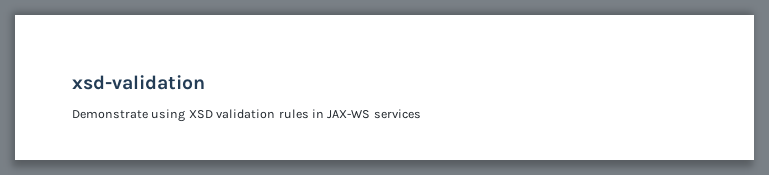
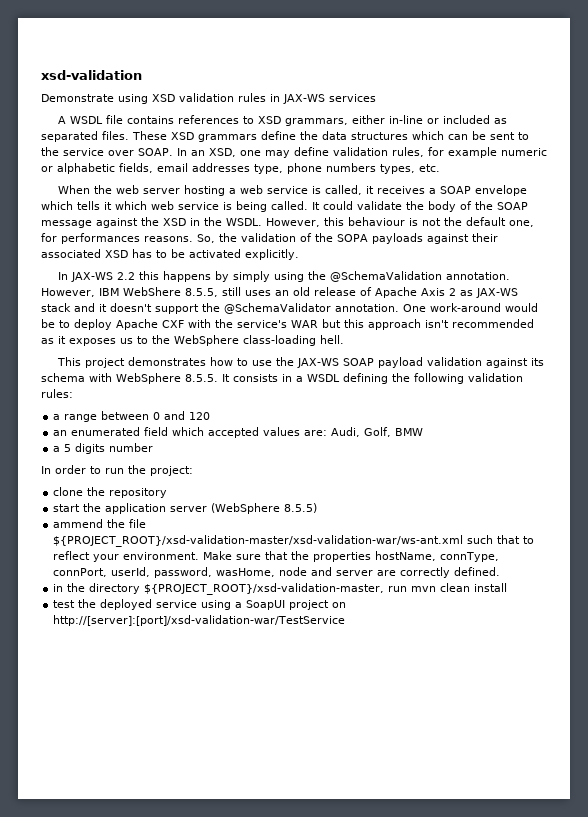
(421, 114) none -> [58,115,508,126] [41,131,529,142] [41,147,547,158] [41,163,440,174] [58,185,528,196] [41,201,528,212] [41,217,534,228] [41,233,498,244] [41,249,299,260] [58,271,511,282] [41,287,518,298] [41,303,538,314] [41,319,534,330] [41,335,344,346] [57,357,545,368] [41,373,523,384] [41,389,73,398] [53,411,211,422] [53,427,424,438] [53,443,154,454] [41,465,193,476] [53,487,168,498] [53,503,318,514] [53,519,147,528] [53,535,535,547] [53,551,500,562] [53,567,501,578] [53,583,508,595] [53,599,347,610] [53,615,346,626] // A WSDL file contains references to XSD grammars, either in-line or included as separated files. These XSD grammars define the data structures which can be sent to the service over SOAP. In an XSD, one may define validation rules, for example numeric or alphabetic fields, email addresses type, phone numbers types, etc. // When the web server hosting a web service is called, it receives a SOAP envelope which tells it which web service is being called. It could validate the body of the SOAP message against the XSD in the WSDL. However, this behaviour is not the default one, for performances reasons. So, the validation of the SOPA payloads against their associated XSD has to be activated explicitly. // In JAX-WS 2.2 this happens by simply using the @SchemaValidation annotation. However, IBM WebShere 8.5.5, still uses an old release of Apache Axis 2 as JAX-WS stack and it doesn't support the @SchemaValidator annotation. One work-around would be to deploy Apache CXF with the service's WAR but this approach isn't recommended as it exposes us to the WebSphere class-loading hell. // This project demonstrates how to use the JAX-WS SOAP payload validation against its schema with WebSphere 8.5.5. It consists in a WSDL defining the following validation rules: // a range between 0 and 120 // an enumerated field which accepted values are: Audi, Golf, BMW // a 5 digits number // In order to run the project: // clone the repository // start the application server (WebSphere 8.5.5) // ammend the file ${PROJECT_ROOT}/xsd-validation-master/xsd-validation-war/ws-ant.xml such that to reflect your environment. Make sure that the properties hostName, connType, connPort, userId, password, wasHome, node and server are correctly defined. // in the directory ${PROJECT_ROOT}/xsd-validation-master, run mvn clean install // test the deployed service using a SoapUI project on http://[server]:[port]/xsd-validation-war/TestService

